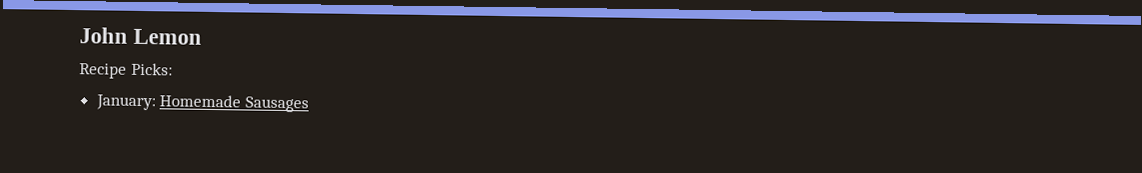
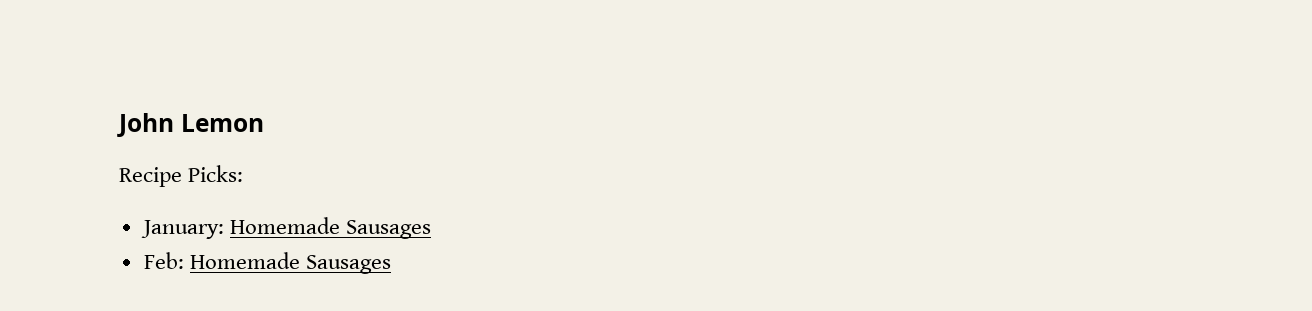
(309, 104) none -> [143,252,391,274] // Feb: Homemade Sausages

